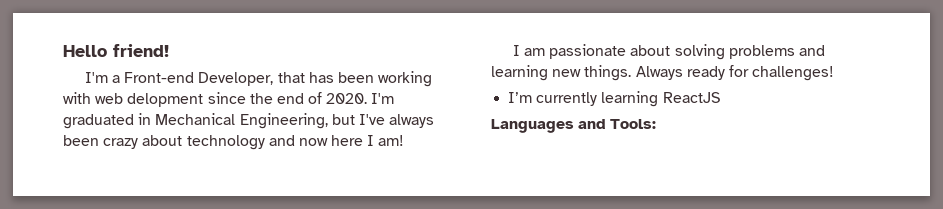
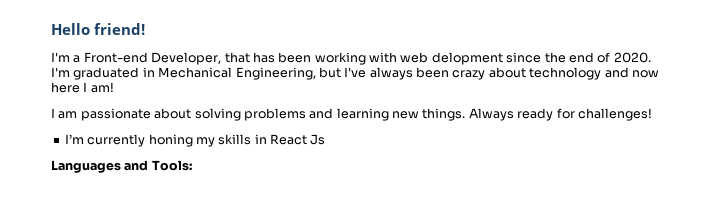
[601,91,721,107] learning ReactJS -> [148,134,326,147] honing my skills in React Js

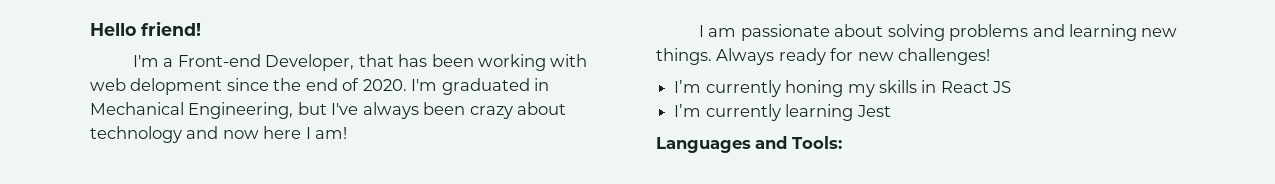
(575, 113) none -> [857,52,894,61] new
[310,134,326,145] Js -> [992,81,1012,93] [674,104,891,121] JS // I’m currently learning Jest

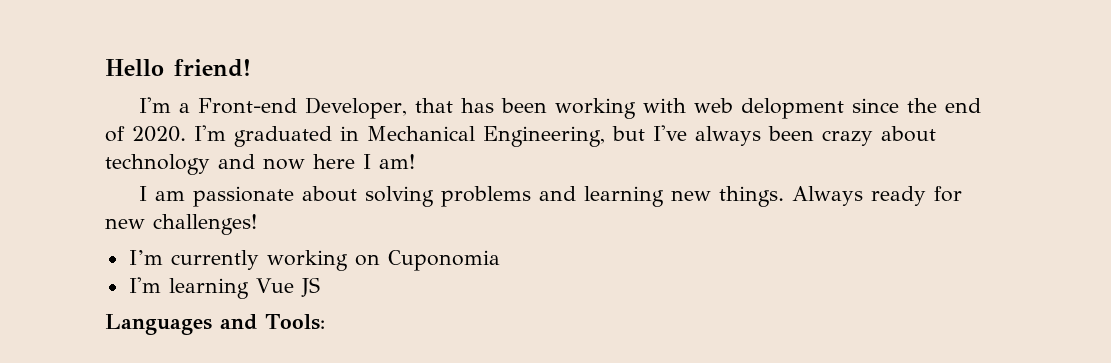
[785,80,1012,97] [674,104,891,121] honing my skills in React JS // I’m currently learning Jest -> [266,250,500,271] [128,277,320,299] working on Cuponomia // I'm learning Vue JS

